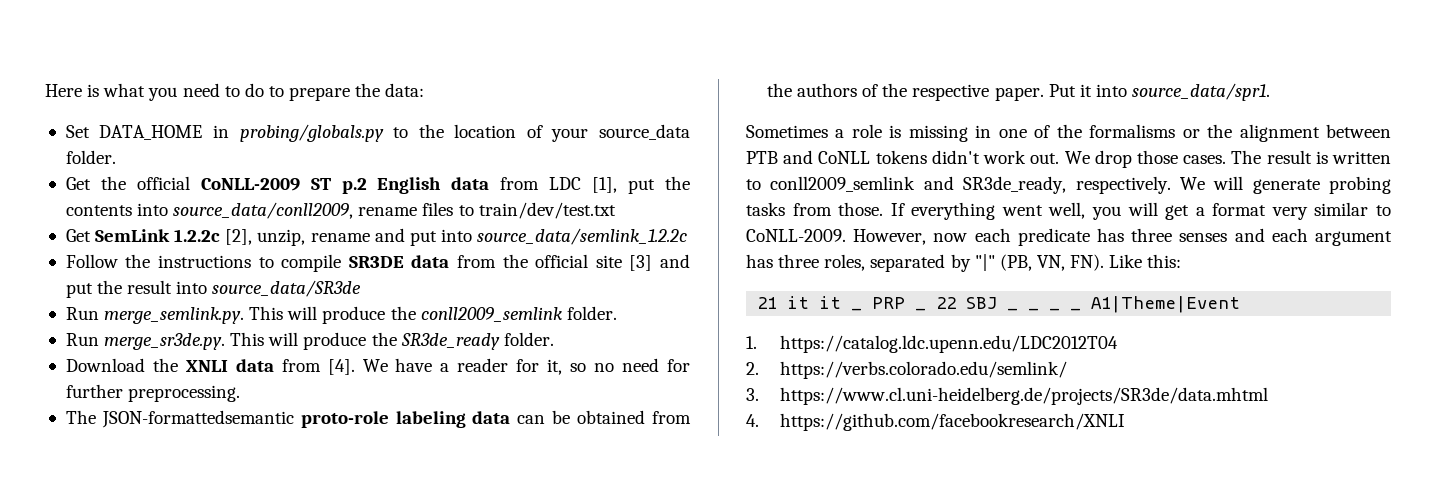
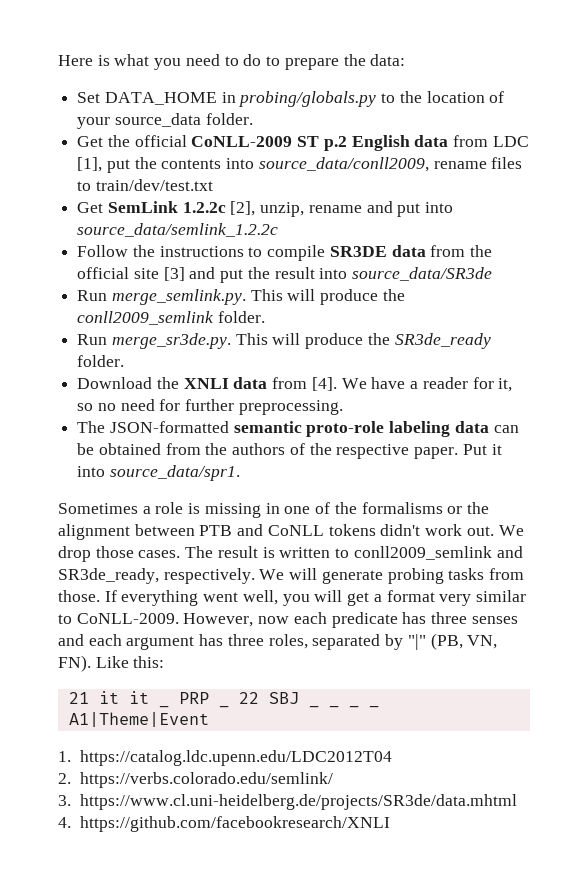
[101,410,294,428] JSON-formattedsemantic -> [109,421,302,433] JSON-formatted semantic

